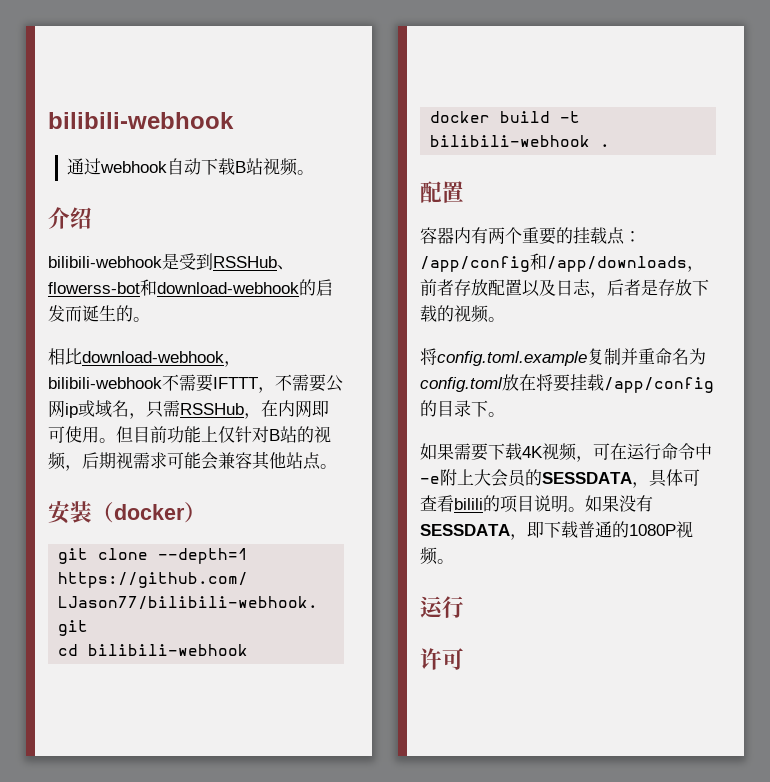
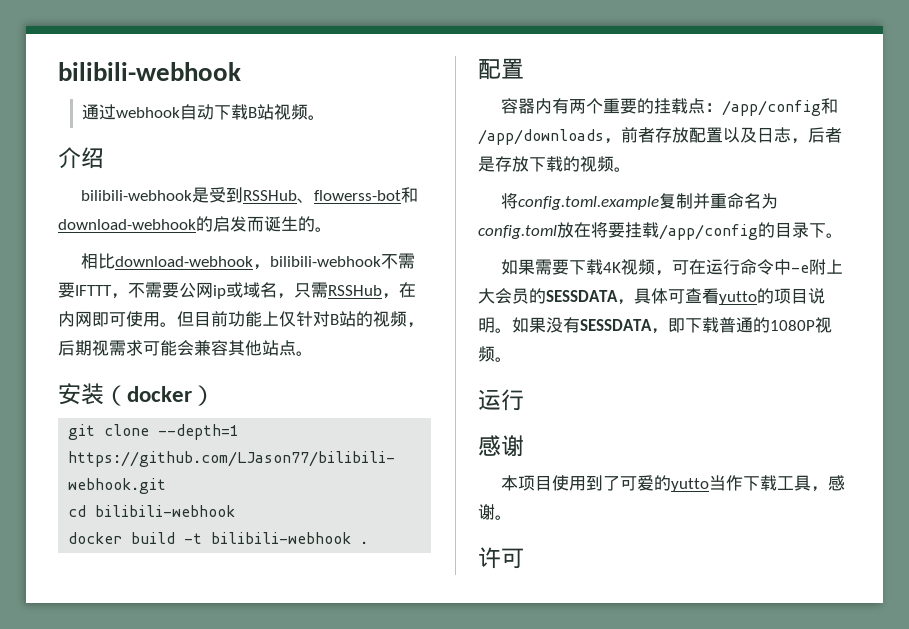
[454,498,483,510] bilili -> [719,291,757,305] yutto
(464, 607) none -> [478,435,524,457] [501,475,846,492] [478,504,512,520] // 感谢 // 本项目使用到了可爱的yutto当作下载工具，感谢。

